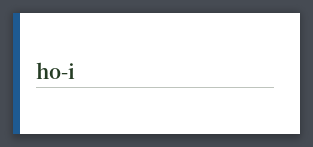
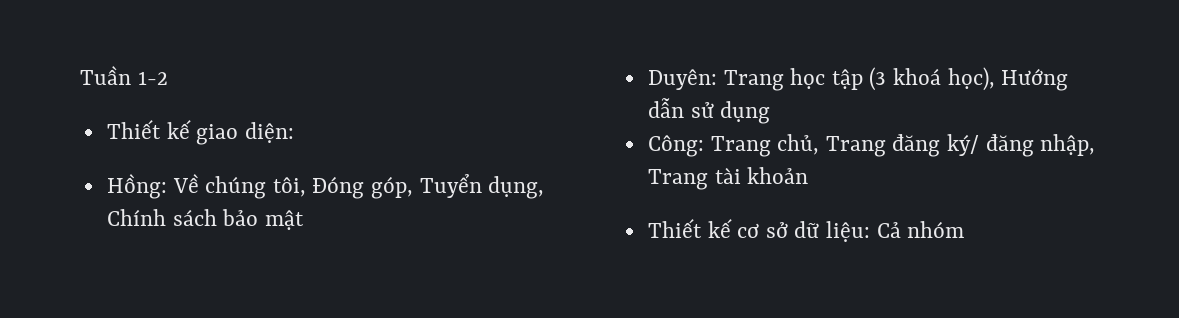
[36,62,75,79] ho-i -> [80,66,168,85] [106,120,294,145] [106,174,545,199] [106,209,304,230] [647,67,1069,91] [647,98,771,124] [647,134,1096,157] [647,167,809,190] [647,219,965,242] Tuần 1-2 // Thiết kế giao diện: // Hồng: Về chúng tôi, Đóng góp, Tuyển dụng, Chính sách bảo mật // Duyên: Trang học tập (3 khoá học), Hướng dẫn sử dụng // Công: Trang chủ, Trang đăng ký/ đăng nhập, Trang tài khoản // Thiết kế cơ sở dữ liệu: Cả nhóm

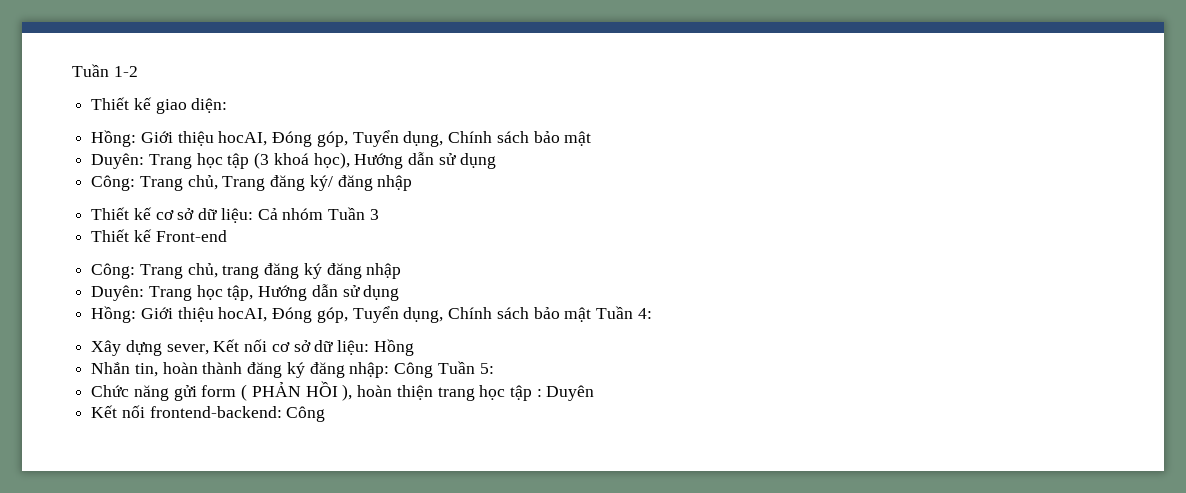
[172,174,306,199] Về chúng tôi, -> [140,131,268,146] Giới thiệu hocAI,
[1040,134,1096,156] [647,167,809,190] nhập, Trang tài khoản -> [377,175,413,191] nhập
(965, 229) none -> [328,207,379,220] [91,229,227,242] [91,263,402,279] [91,284,400,301] [91,306,652,323] [91,339,414,356] [91,361,494,378] [91,381,595,401] [91,405,326,422] Tuần 3 // Thiết kế Front-end // Công: Trang chủ, trang đăng ký đăng nhập // Duyên: Trang học tập, Hướng dẫn sử dụng // Hồng: Giới thiệu hocAI, Đóng góp, Tuyển dụng, Chính sách bảo mật Tuần 4: // Xây dựng sever, Kết nối cơ sở dữ liệu: Hồng // Nhắn tin, hoàn thành đăng ký đăng nhập: Công Tuần 5: // Chức năng gửi form ( PHẢN HỒI ), hoàn thiện trang học tập : Duyên // Kết nối frontend-backend: Công

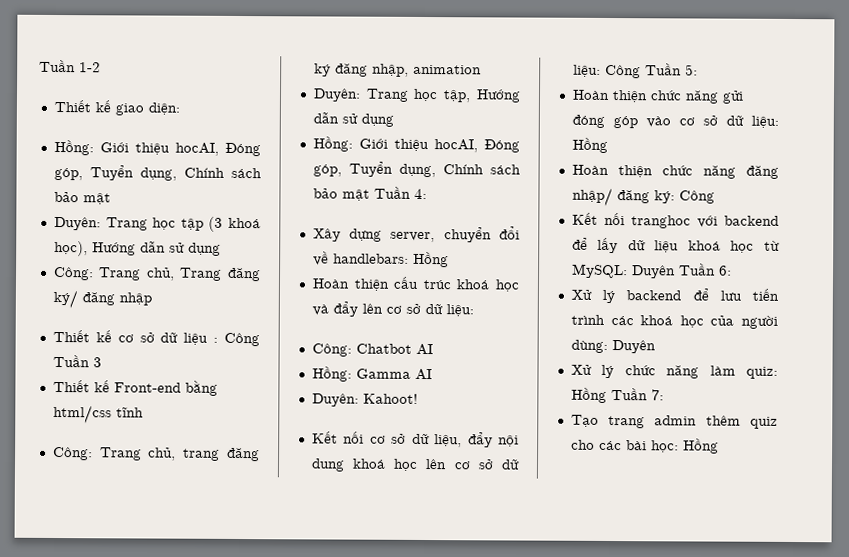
[220,208,324,223] liệu: Cả nhóm -> [183,332,260,347] liệu : Công
(227, 236) none -> [184,380,218,396] [52,404,144,424] bằng html/css tĩnh
[366,263,402,279] nhập -> [371,63,482,77] nhập, animation
[166,344,209,355] sever, -> [390,226,520,243] [312,251,449,268] [311,276,519,292] [311,301,474,317] [311,343,433,357] [311,366,432,382] [311,393,418,407] server, chuyển đổi về handlebars: Hồng // Hoàn thiện cấu trúc khoá học và đẩy lên cơ sở dữ liệu: // Công: Chatbot AI // Hồng: Gamma AI // Duyên: Kahoot! //
[337,339,414,356] [91,361,494,378] [91,381,595,401] [91,405,326,422] liệu: Hồng // Nhắn tin, hoàn thành đăng ký đăng nhập: Công Tuần 5: // Chức năng gửi form ( PHẢN HỒI ), hoàn thiện trang học tập : Duyên // Kết nối frontend-backend: Công -> [434,432,519,448] [310,458,520,472] [572,63,698,79] [571,89,744,104] [571,114,779,129] [571,137,608,153] [571,164,779,179] [571,187,715,207] [571,212,779,229] [571,237,780,254] [571,263,732,279] [570,288,779,304] [570,314,778,329] [570,339,656,354] [570,364,778,379] [570,387,664,403] [570,414,778,429] [570,438,719,454] liệu, đẩy nội dung khoá học lên cơ sở dữ liệu: Công Tuần 5: // Hoàn thiện chức năng gửi đóng góp vào cơ sở dữ liệu: Hồng // Hoàn thiện chức năng đăng nhập/ đăng ký: Công // Kết nối tranghoc với backend để lấy dữ liệu khoá học từ MySQL: Duyên Tuần 6: // Xử lý backend để lưu tiến trình các khoá học của người dùng: Duyên // Xử lý chức năng làm quiz: Hồng Tuần 7: // Tạo trang admin thêm quiz cho các bài học: Hồng

